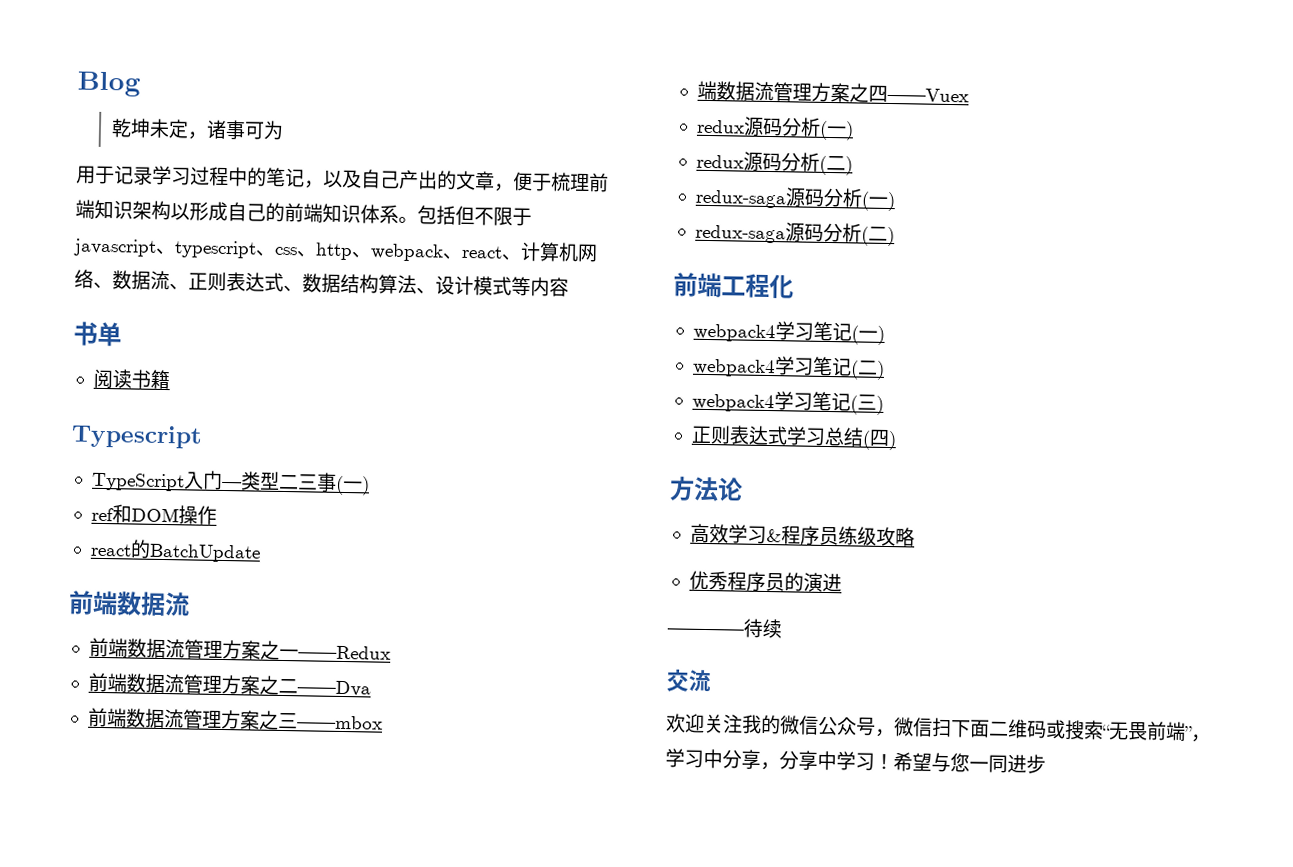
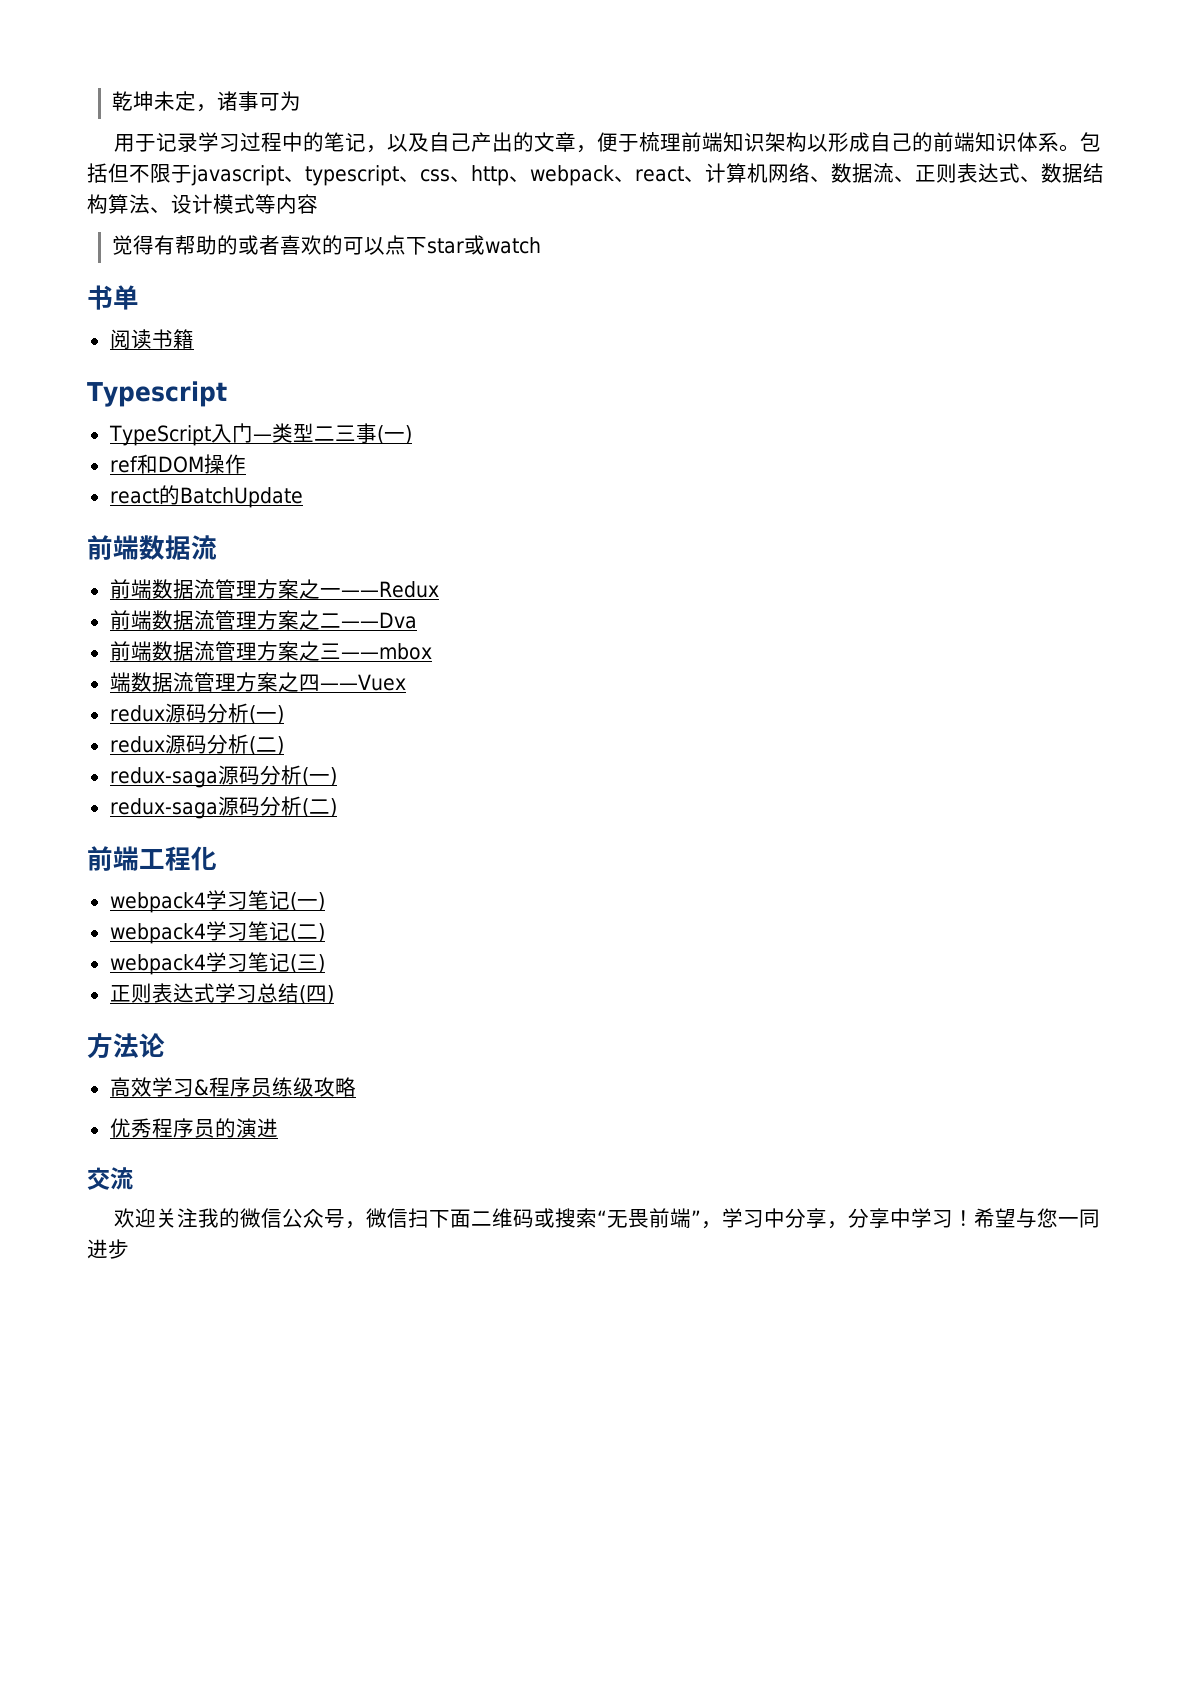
[77,71,141,97] Blog // -> (111, 101) none
(569, 287) none -> [111,235,541,255] // 觉得有帮助的或者喜欢的可以点下star或watch
[667,618,782,639] // ————待续 -> (278, 1128) none

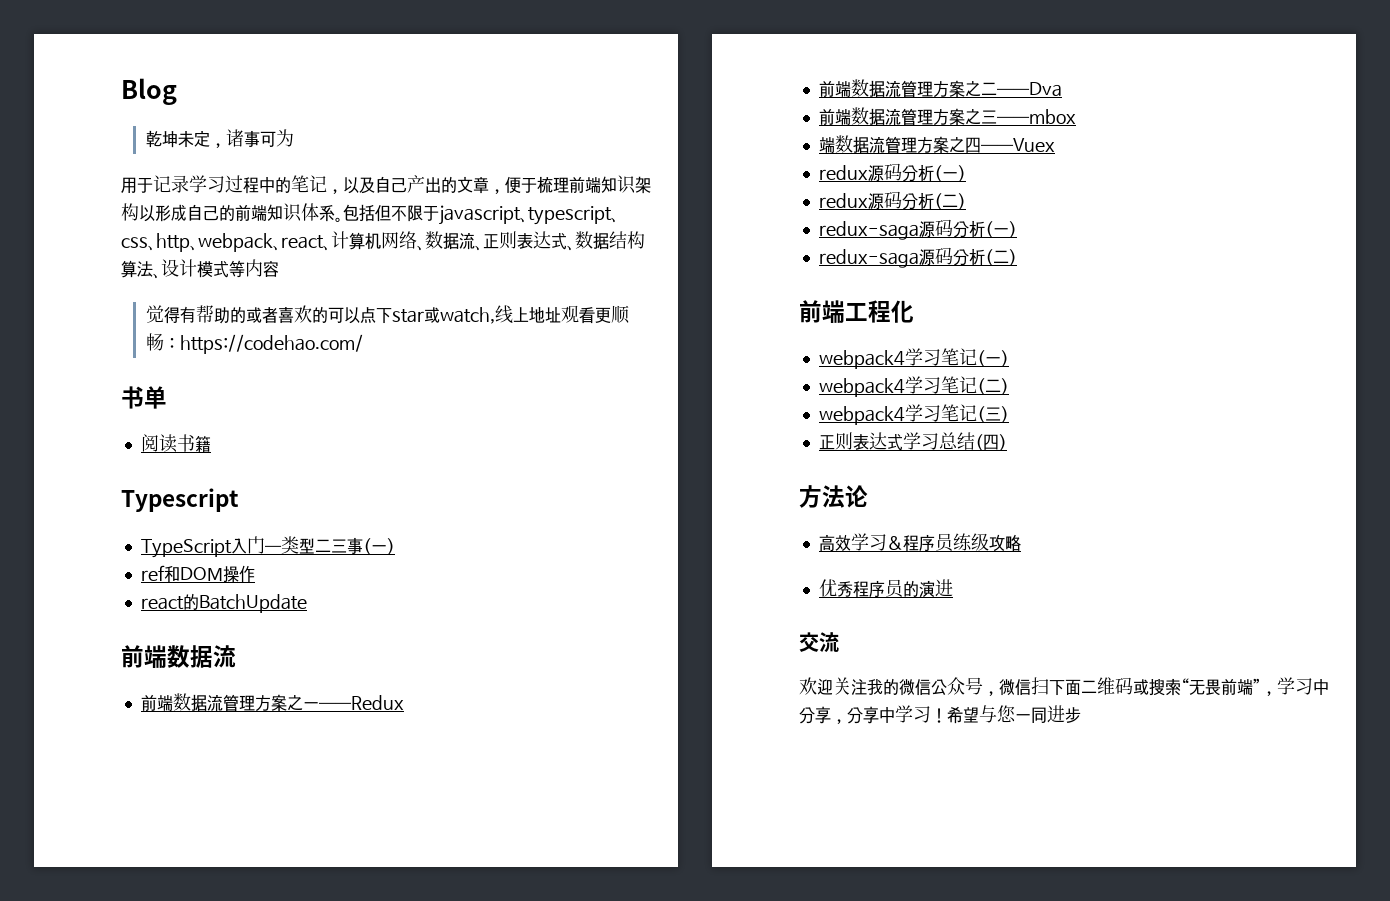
(111, 101) none -> [121,78,177,105] Blog //
[484,237,541,254] watch -> [439,305,630,324] [145,333,363,354] watch,线上地址观看更顺畅：https://codehao.com/

